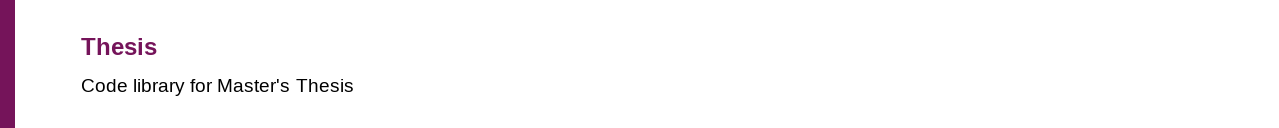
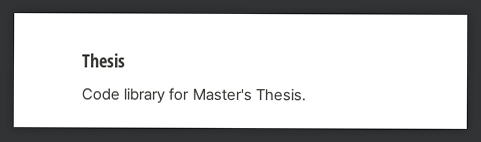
[295,79,354,92] Thesis -> [254,88,306,102] Thesis.

